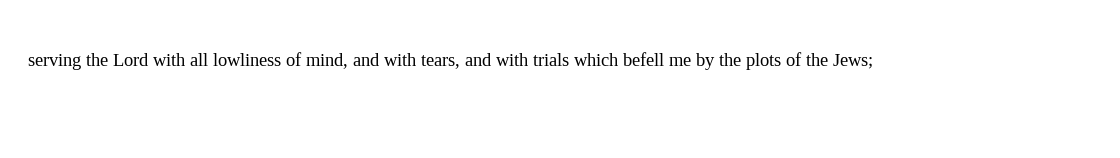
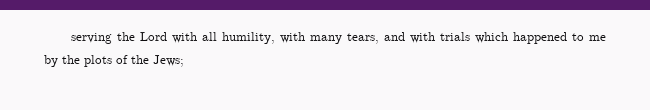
[213,52,416,69] lowliness of mind, and with -> [222,32,343,44] humility, with many
[623,52,664,66] befell -> [513,32,585,44] happened to

